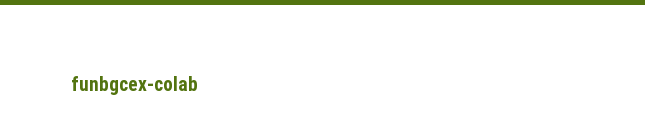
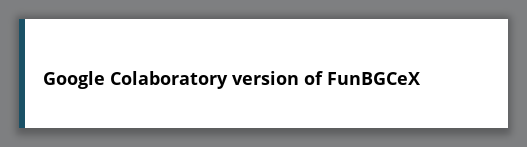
[71,76,198,95] funbgcex-colab -> [43,71,420,89] Google Colaboratory version of FunBGCeX

